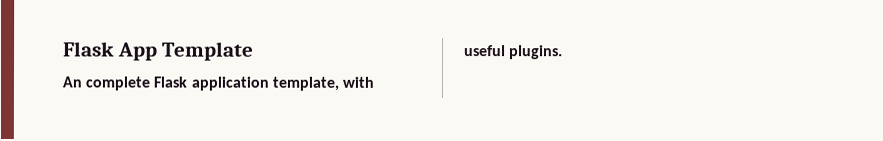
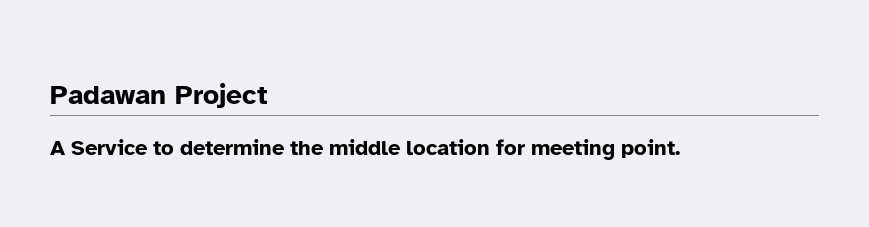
[63,41,255,61] [62,76,374,91] [464,45,564,60] Flask App Template // An complete Flask application template, with useful plugins. -> [50,83,268,108] [50,139,680,160] Padawan Project // A Service to determine the middle location for meeting point.

